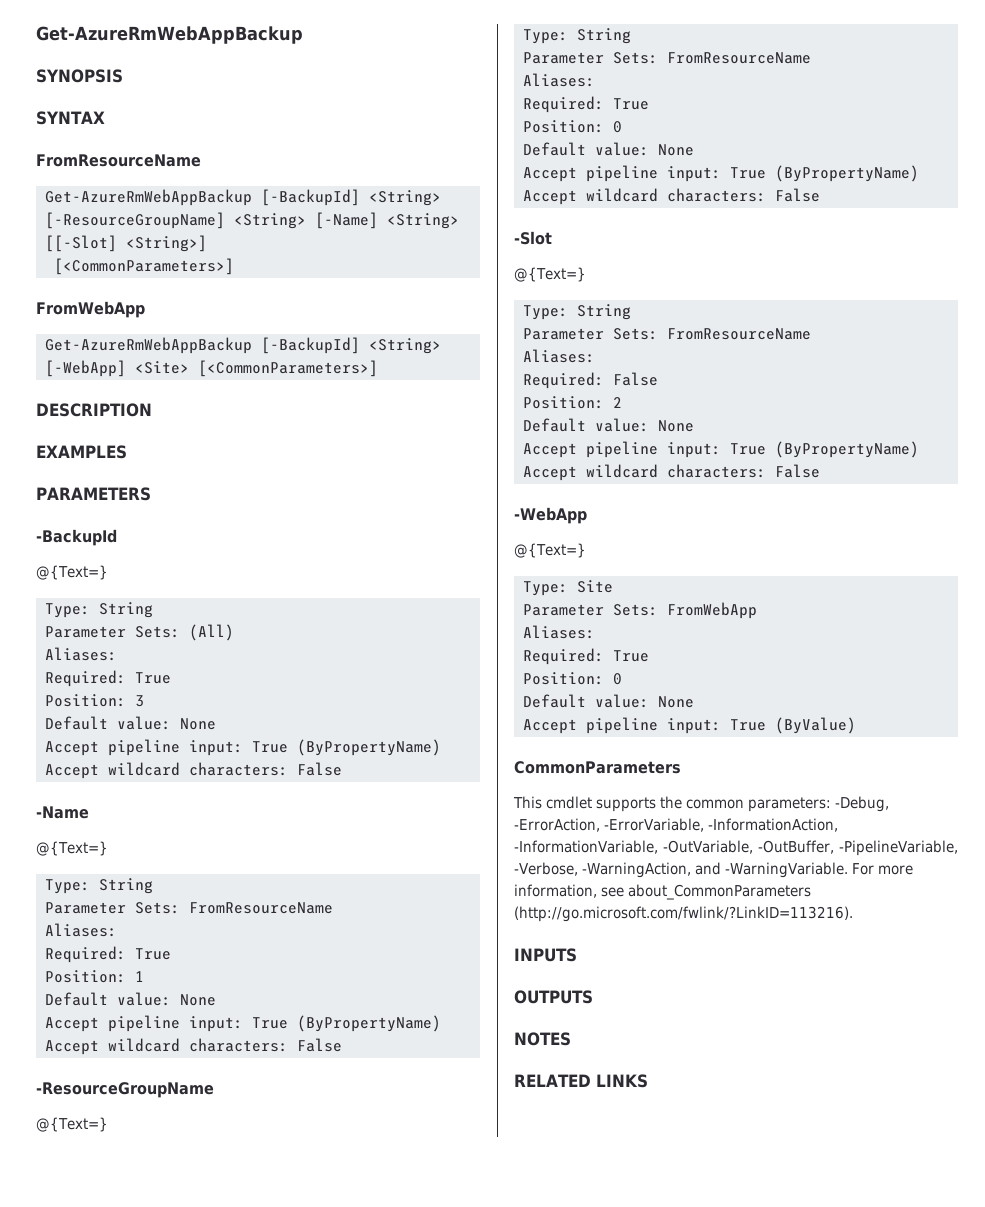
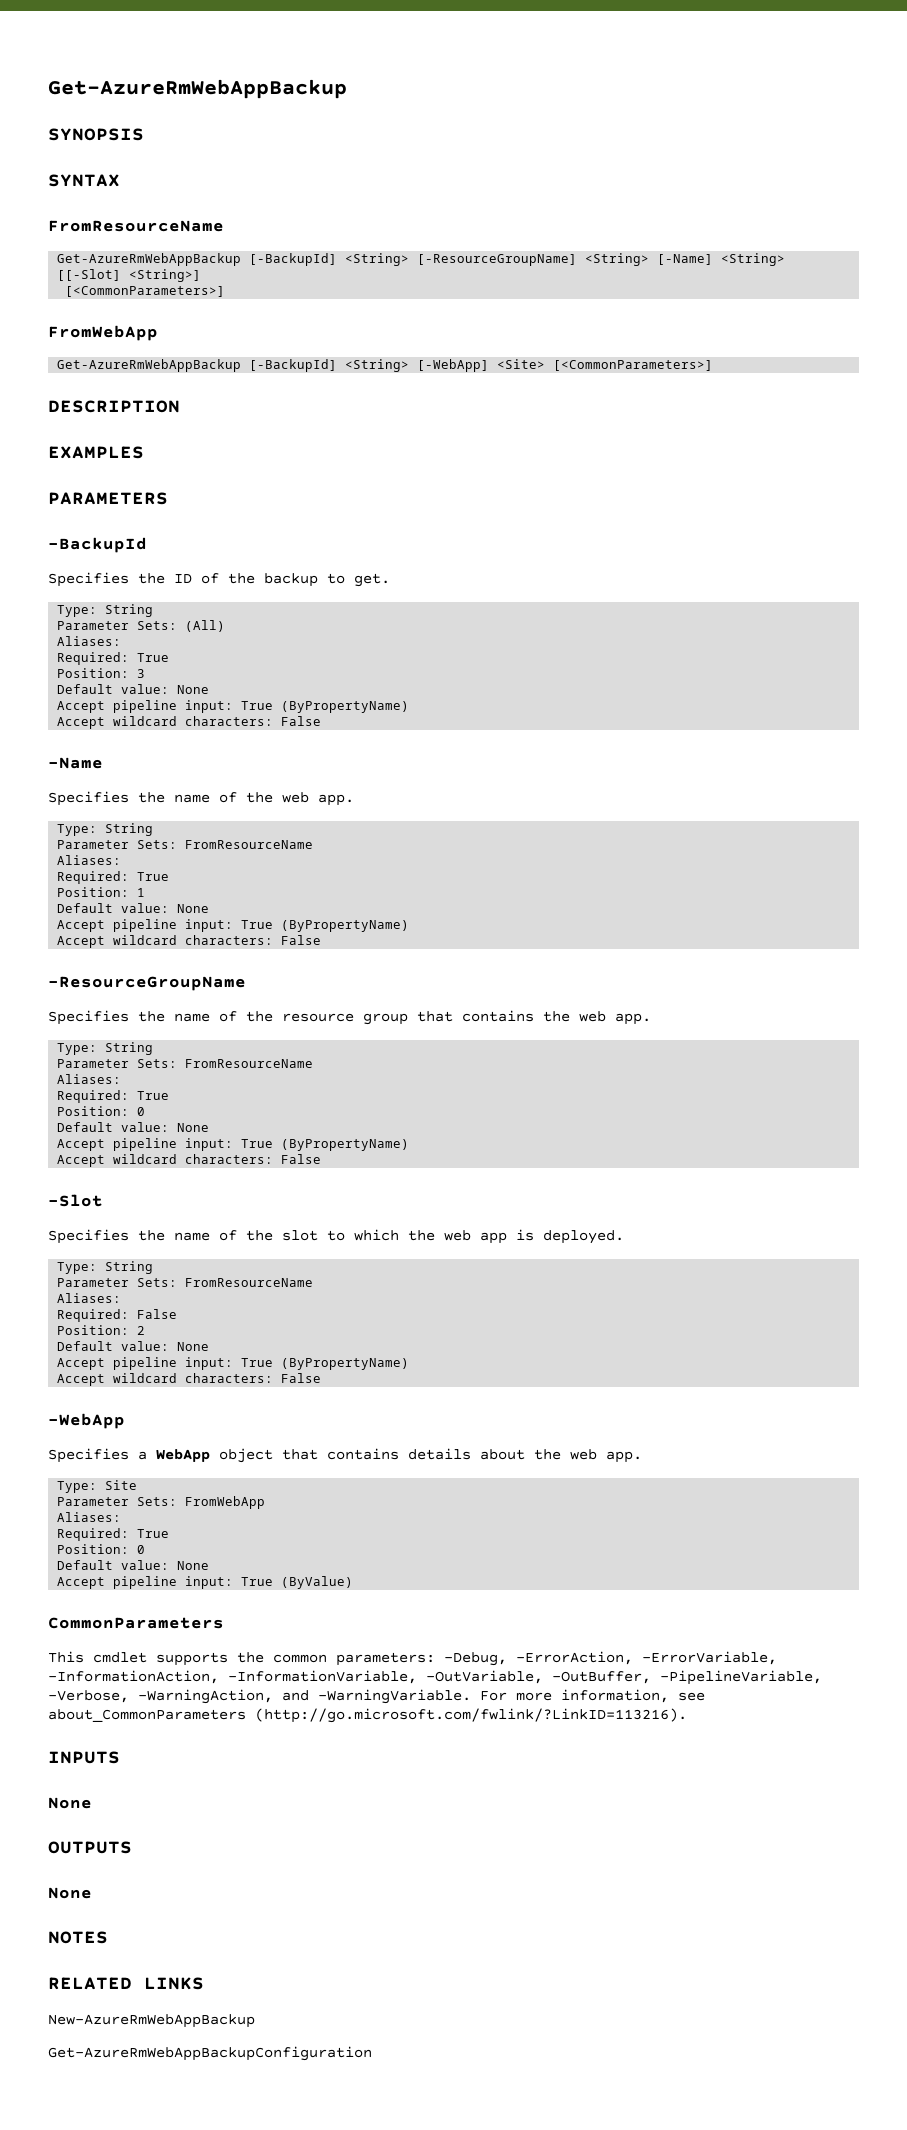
[36,565,108,580] @{Text=} -> [48,572,390,587] Specifies the ID of the backup to get.
[36,841,108,856] @{Text=} -> [48,791,354,806] Specifies the name of the web app.
[36,1117,108,1132] @{Text=} -> [48,1010,651,1025] Specifies the name of the resource group that contains the web app.
[514,267,586,282] @{Text=} -> [48,1229,624,1244] Specifies the name of the slot to which the web app is deployed.
[514,543,586,558] @{Text=} -> [48,1448,642,1463] Specifies a WebApp object that contains details about the web app.
(577, 955) none -> [48,1797,92,1809] // None
(593, 997) none -> [48,1887,92,1899] // None
(648, 1081) none -> [48,2014,255,2028] [48,2046,372,2061] // New-AzureRmWebAppBackup // Get-AzureRmWebAppBackupConfiguration

